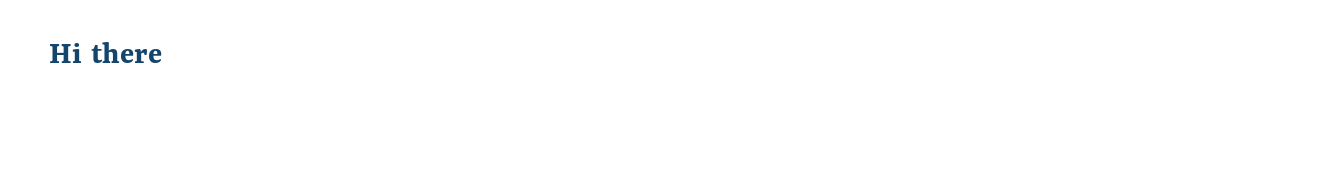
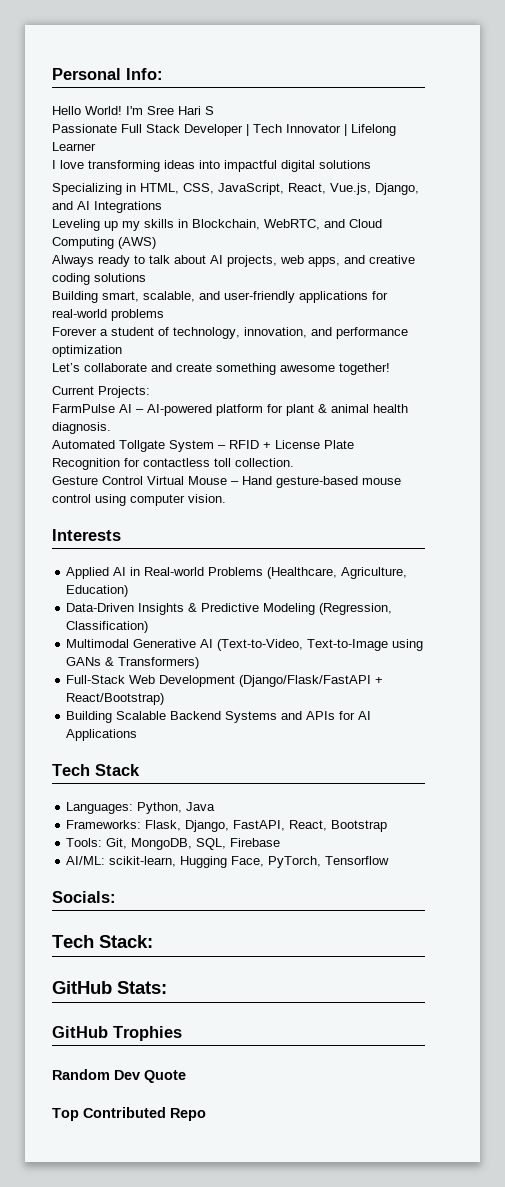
[49,42,162,63] Hi there -> [52,68,163,80] [52,106,214,115] [52,124,396,136] [52,142,96,151] [52,160,371,172] [52,183,419,195] [52,201,162,213] [52,219,382,231] [52,237,156,249] [52,255,415,267] [52,273,146,285] [52,291,388,303] [52,309,164,321] [52,327,408,339] [52,345,122,357] [52,363,390,375] [52,386,150,398] [52,404,408,416] [52,422,111,434] [52,440,354,452] [52,458,294,470] [52,476,401,488] [52,494,226,506] [52,529,121,541] [66,567,408,579] [66,585,129,597] [66,603,393,615] [66,621,149,633] [66,639,424,651] [66,657,200,669] [66,675,384,687] [66,693,165,705] [66,711,372,723] [66,729,138,741] [52,764,140,776] [66,802,216,814] [66,820,388,832] [66,838,281,850] [66,856,390,868] [52,891,116,903] [52,935,153,948] [52,981,167,994] [52,1026,182,1041] [52,1069,186,1083] [52,1107,206,1121] Personal Info: // Hello World! I'm Sree Hari S // Passionate Full Stack Developer | Tech Innovator | Lifelong Learner // I love transforming ideas into impactful digital solutions // Specializing in HTML, CSS, JavaScript, React, Vue.js, Django, and AI Integrations // Leveling up my skills in Blockchain, WebRTC, and Cloud Computing (AWS) // Always ready to talk about AI projects, web apps, and creative coding solutions // Building smart, scalable, and user-friendly applications for real-world problems // Forever a student of technology, innovation, and performance optimization // Let’s collaborate and create something awesome together! // Current Projects: // FarmPulse AI – AI-powered platform for plant & animal health diagnosis. // Automated Tollgate System – RFID + License Plate Recognition for contactless toll collection. // Gesture Control Virtual Mouse – Hand gesture-based mouse control using computer vision. // Interests // Applied AI in Real-world Problems (Healthcare, Agriculture, Education) // Data-Driven Insights & Predictive Modeling (Regression, Classification) // Multimodal Generative AI (Text-to-Video, Text-to-Image using GANs & Transformers) // Full-Stack Web Development (Django/Flask/FastAPI + React/Bootstrap) // Building Scalable Backend Systems and APIs for AI Applications // Tech Stack // Languages: Python, Java // Frameworks: Flask, Django, FastAPI, React, Bootstrap // Tools: Git, MongoDB, SQL, Firebase // AI/ML: scikit-learn, Hugging Face, PyTorch, Tensorflow // Socials: // Tech Stack: // GitHub Stats: // GitHub Trophies // Random Dev Quote // Top Contributed Repo

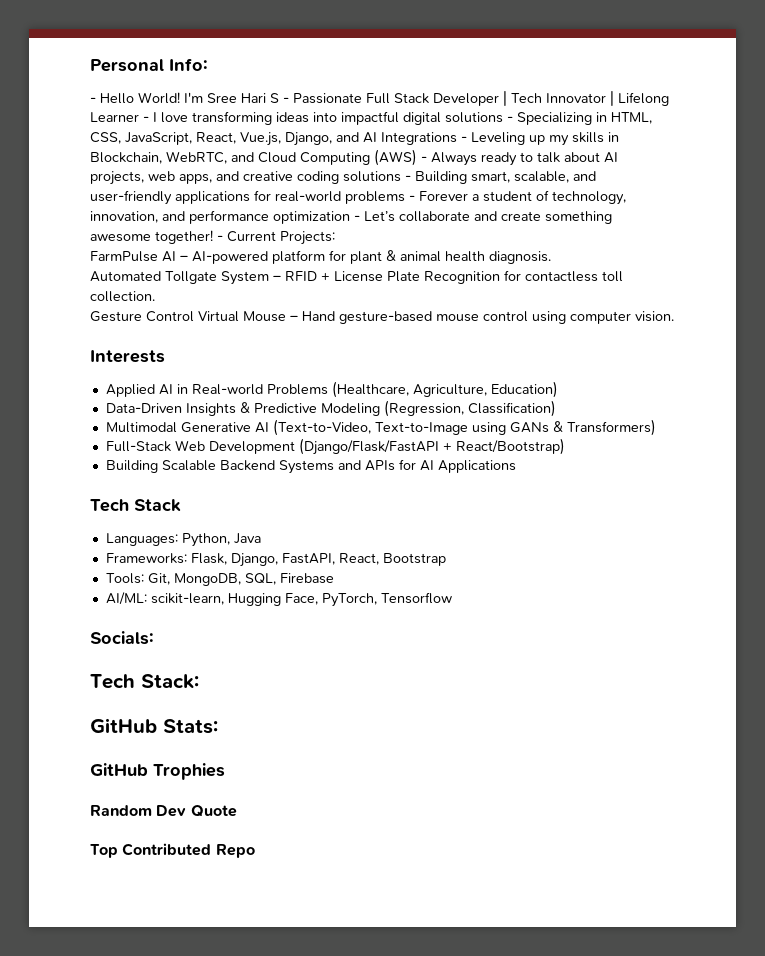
(163, 74) none -> [90,97,96,103] -
(214, 110) // -> [283,97,289,103] -
(96, 146) // -> [143,116,149,122] -
(371, 164) // -> [507,116,513,122] -
(162, 207) // -> [461,136,467,142] -
(156, 243) // -> [421,156,427,162] -
(146, 277) // -> [405,175,411,181] -
(164, 315) // -> [409,195,415,201] -
(122, 351) // -> [354,215,360,221] -
(390, 369) // -> [217,235,223,241] -

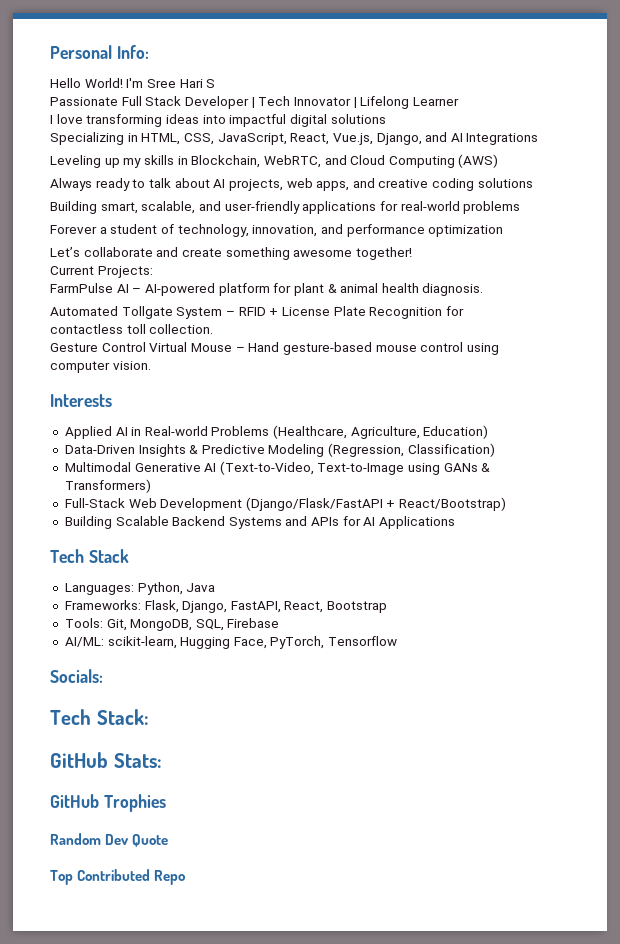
[90,97,96,103] - -> (149, 52) none
[283,97,289,103] - -> (216, 83) //
[143,116,149,122] - -> (459, 101) //
[507,116,513,122] - -> (386, 119) //
[461,136,467,142] - -> (539, 139) //
[421,156,427,162] - -> (499, 161) //
[405,175,411,181] - -> (533, 183) //
[409,195,415,201] - -> (521, 207) //
[354,215,360,221] - -> (504, 231) //
[217,235,223,241] - -> (412, 253) //

